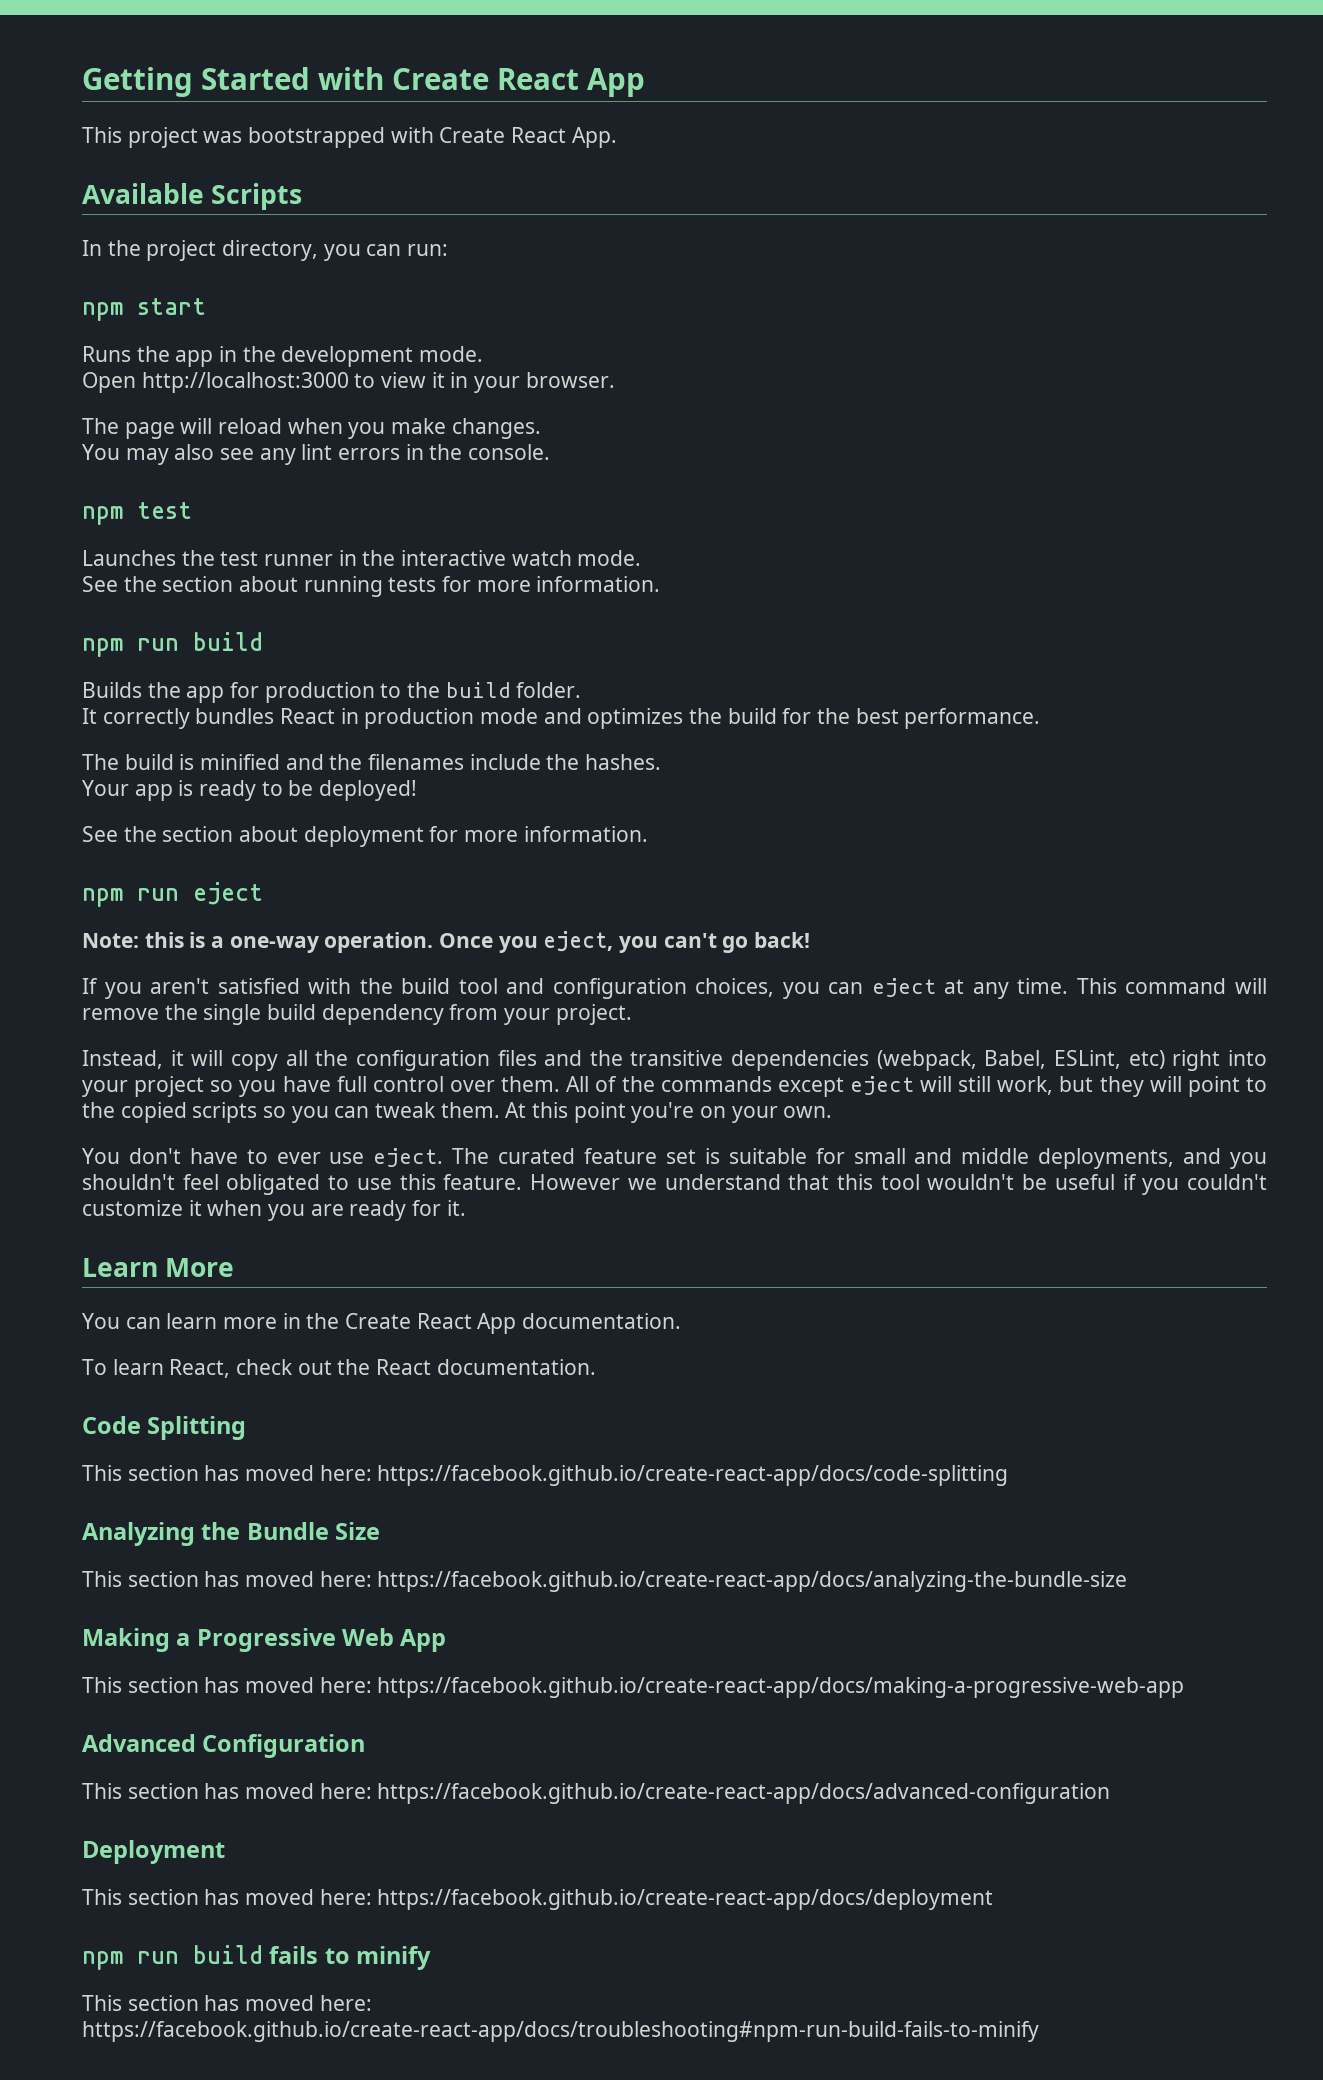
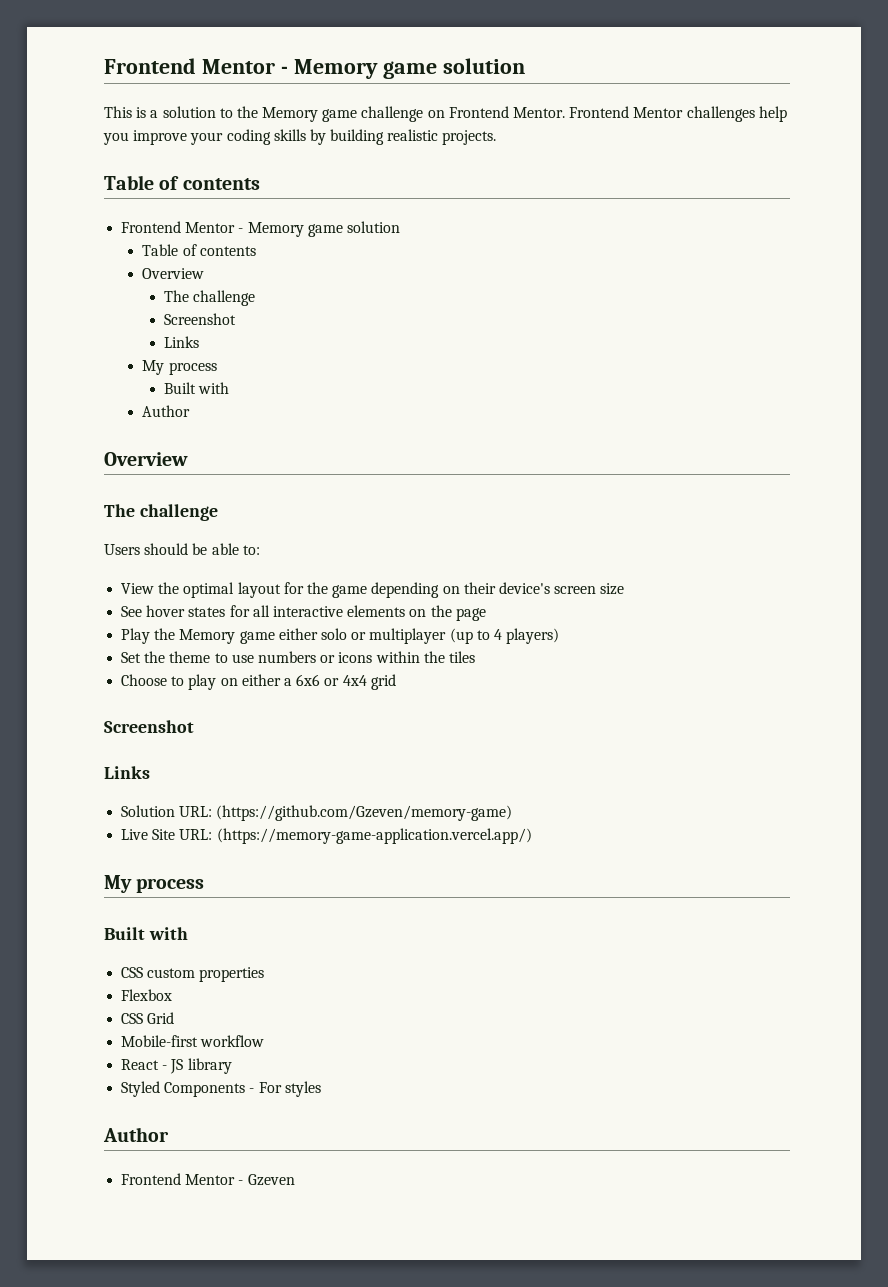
[82,67,645,97] [82,127,617,148] [82,183,303,210] [82,240,449,261] [82,298,206,321] [82,346,484,367] [82,372,615,393] [82,418,541,439] [82,444,551,465] [82,502,192,525] [82,550,642,566] [82,576,661,597] [82,632,263,657] [82,682,582,703] [82,708,1041,729] [82,754,662,770] [82,780,418,801] [82,826,648,847] [82,882,263,907] [82,931,811,953] [82,978,1267,999] [82,1004,632,1025] [82,1050,1268,1071] [82,1076,1268,1097] [82,1102,833,1123] [82,1148,1268,1169] [82,1174,1267,1195] [82,1200,466,1221] [82,1258,235,1277] [82,1313,682,1334] [82,1359,596,1378] [82,1416,247,1440] [82,1465,1009,1486] [82,1522,381,1546] [82,1571,1128,1592] [82,1628,447,1652] [82,1677,1185,1698] [82,1734,366,1758] [82,1783,1111,1804] [82,1840,225,1864] [82,1889,994,1910] [82,1945,432,1970] [82,1995,372,2011] [82,2021,1039,2042] Getting Started with Create React App // This project was bootstrapped with Create React App. // Available Scripts // In the project directory, you can run: // npm start // Runs the app in the development mode. // Open http://localhost:3000 to view it in your browser. // The page will reload when you make changes. // You may also see any lint errors in the console. // npm test // Launches the test runner in the interactive watch mode. // See the section about running tests for more information. // npm run build // Builds the app for production to the build folder. // It correctly bundles React in production mode and optimizes the build for the best performance. // The build is minified and the filenames include the hashes. // Your app is ready to be deployed! // See the section about deployment for more information. // npm run eject // Note: this is a one-way operation. Once you eject, you can't go back! // If you aren't satisfied with the build tool and configuration choices, you can eject at any time. This command will remove the single build dependency from your project. // Instead, it will copy all the configuration files and the transitive dependencies (webpack, Babel, ESLint, etc) right into your project so you have full control over them. All of the commands except eject will still work, but they will point to the copied scripts so you can tweak them. At this point you're on your own. // You don't have to ever use eject. The curated feature set is suitable for small and middle deployments, and you shouldn't feel obligated to use this feature. However we understand that this tool wouldn't be useful if you couldn't customize it when you are ready for it. // Learn More // You can learn more in the Create React App documentation. // To learn React, check out the React documentation. // Code Splitting // This section has moved here: https://facebook.github.io/create-react-app/docs/code-splitting // Analyzing the Bundle Size // This section has moved here: https://facebook.github.io/create-react-app/docs/analyzing-the-bundle-size // Making a Progressive Web App // This section has moved here: https://facebook.github.io/create-react-app/docs/making-a-progressive-web-app // Advanced Configuration // This section has moved here: https://facebook.github.io/create-react-app/docs/advanced-configuration // Deployment // This section has moved here: https://facebook.github.io/create-react-app/docs/deployment // npm run build fails to minify // This section has moved here: https://facebook.github.io/create-react-app/docs/troubleshooting#npm-run-build-fails-to-minify -> [104,58,525,79] [104,106,787,122] [103,129,497,145] [104,175,260,190] [121,221,400,237] [142,244,256,256] [142,268,205,279] [163,290,255,306] [163,313,236,325] [163,336,199,348] [142,360,217,375] [163,382,229,394] [142,405,191,417] [104,452,188,466] [104,504,218,521] [104,543,260,555] [121,582,625,598] [121,605,486,621] [121,628,560,644] [121,651,475,663] [121,674,396,690] [104,720,194,733] [104,766,150,779] [121,805,513,821] [121,828,532,844] [104,875,205,893] [104,927,188,940] [121,967,265,982] [121,989,173,1001] [121,1012,175,1024] [121,1035,265,1047] [121,1058,232,1074] [121,1081,321,1097] [103,1127,169,1142] [121,1173,295,1186] Frontend Mentor - Memory game solution // This is a solution to the Memory game challenge on Frontend Mentor. Frontend Mentor challenges help you improve your coding skills by building realistic projects. // Table of contents // Frontend Mentor - Memory game solution // Table of contents // Overview // The challenge // Screenshot // Links // My process // Built with // Author // Overview // The challenge // Users should be able to: // View the optimal layout for the game depending on their device's screen size // See hover states for all interactive elements on the page // Play the Memory game either solo or multiplayer (up to 4 players) // Set the theme to use numbers or icons within the tiles // Choose to play on either a 6x6 or 4x4 grid // Screenshot // Links // Solution URL: (https://github.com/Gzeven/memory-game) // Live Site URL: (https://memory-game-application.vercel.app/) // My process // Built with // CSS custom properties // Flexbox // CSS Grid // Mobile-first workflow // React - JS library // Styled Components - For styles // Author // Frontend Mentor - Gzeven

